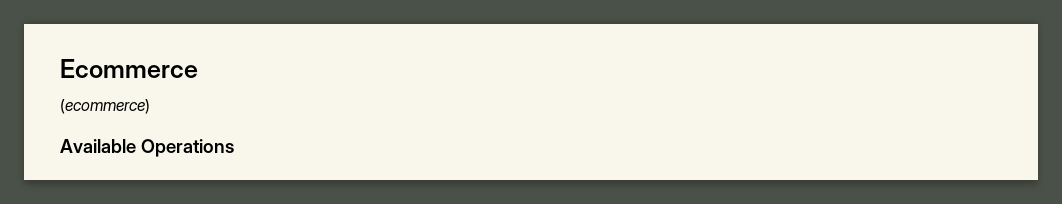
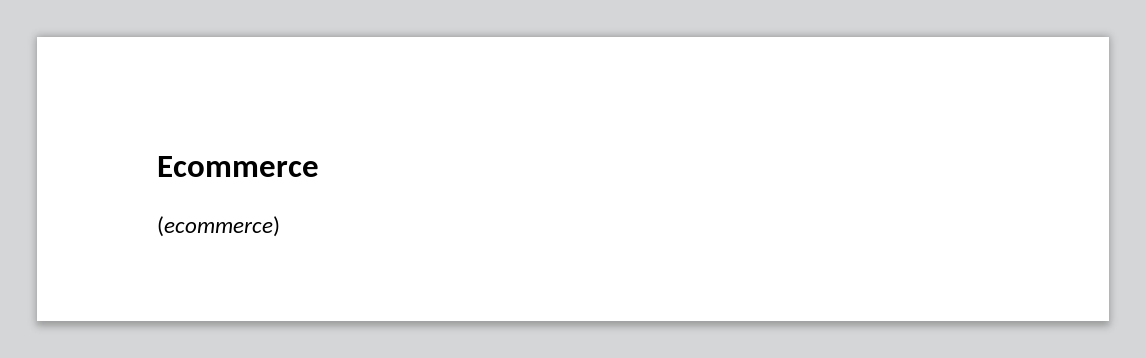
[60,139,234,157] // Available Operations -> (280, 226) none

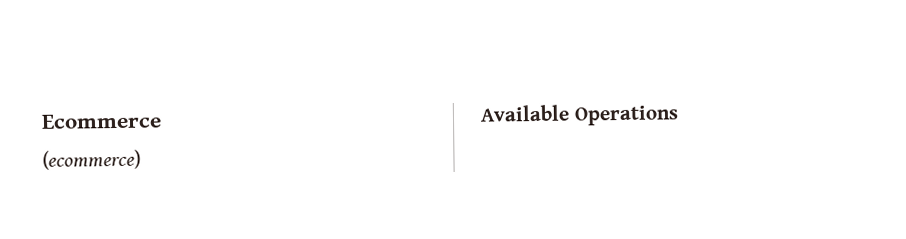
(280, 226) none -> [480,104,679,126] // Available Operations

